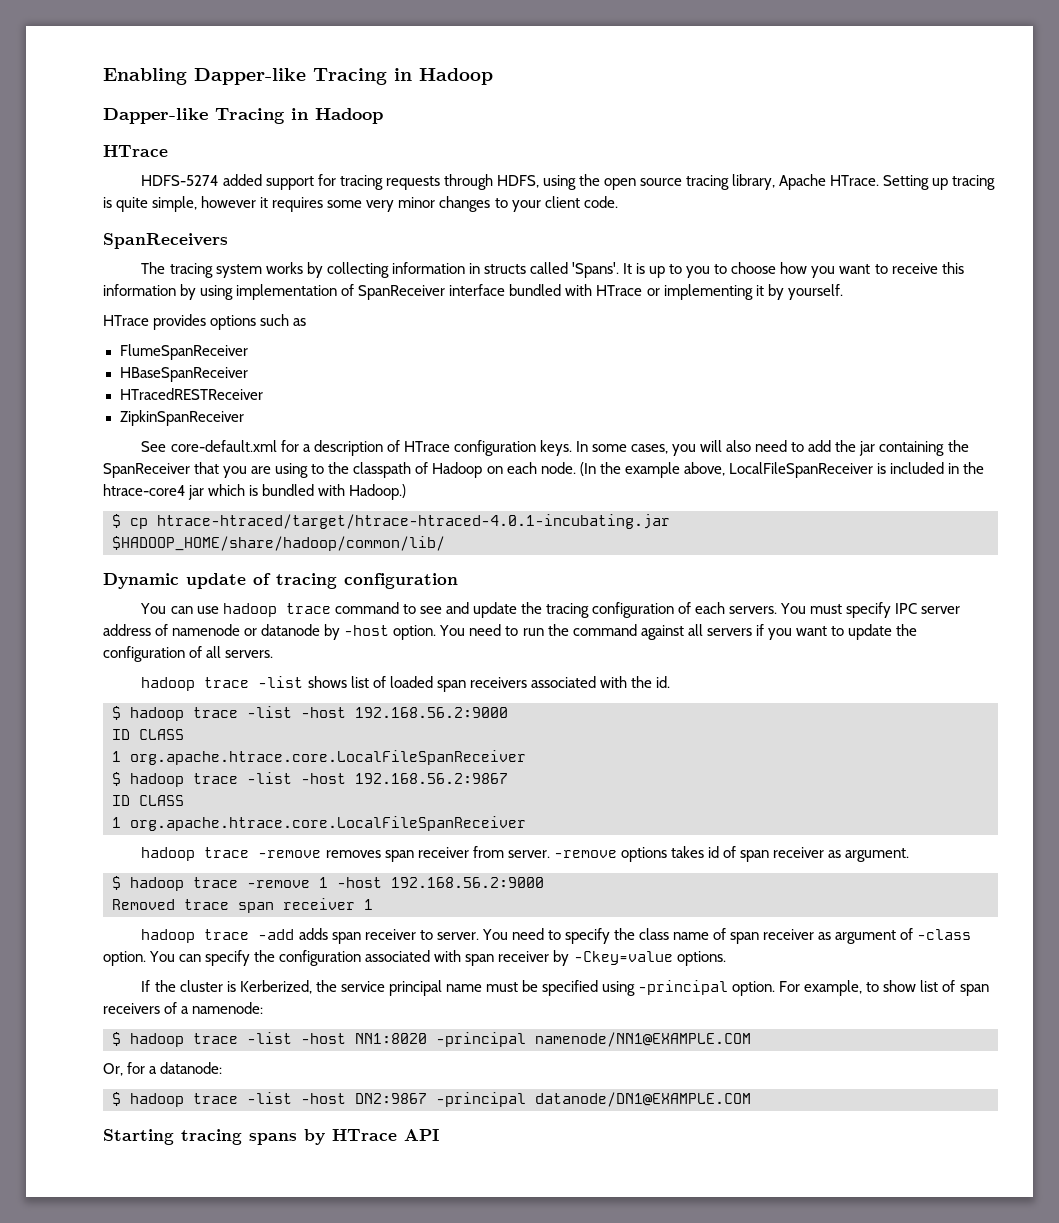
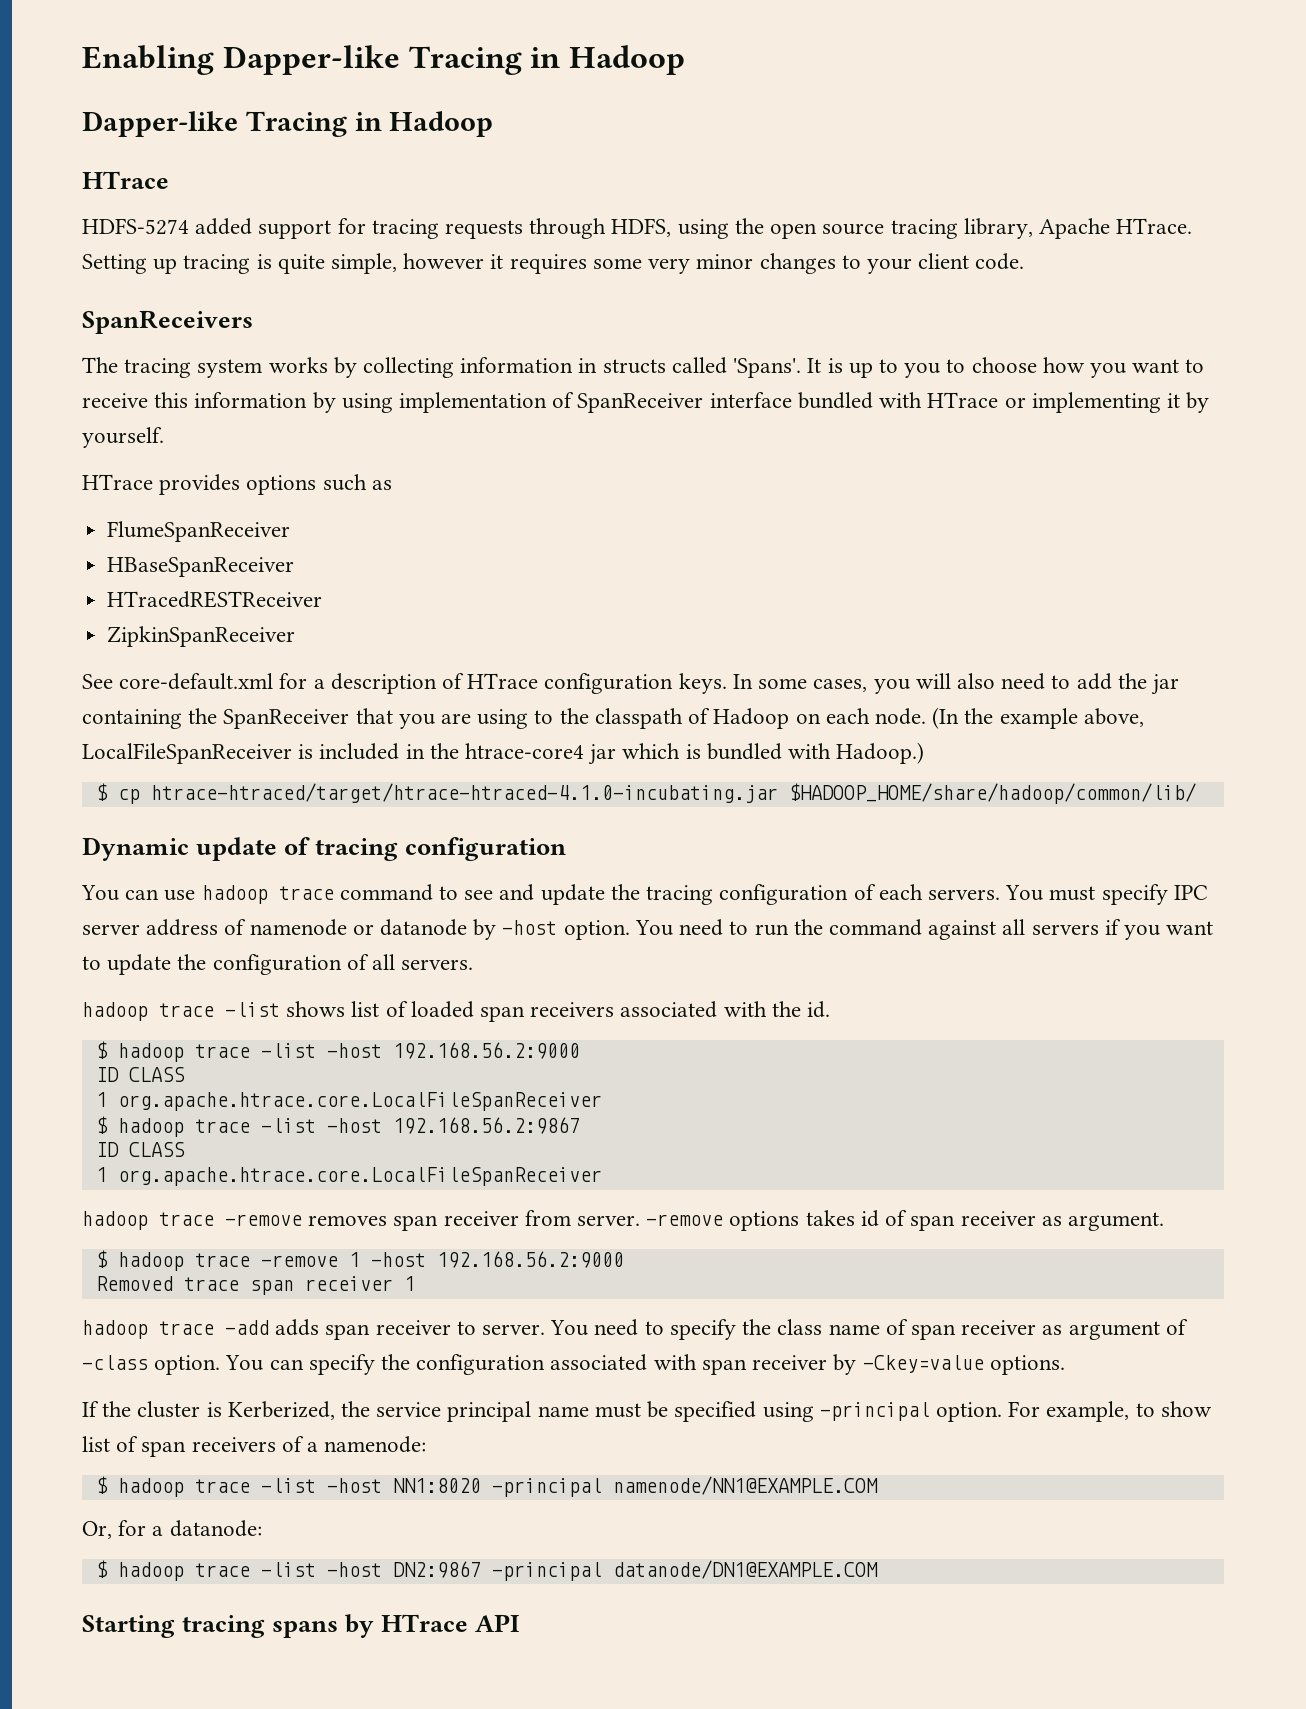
[157,514,670,529] htrace-htraced/target/htrace-htraced-4.0.1-incubating.jar -> [150,783,778,803] htrace-htraced/target/htrace-htraced-4.1.0-incubating.jar

